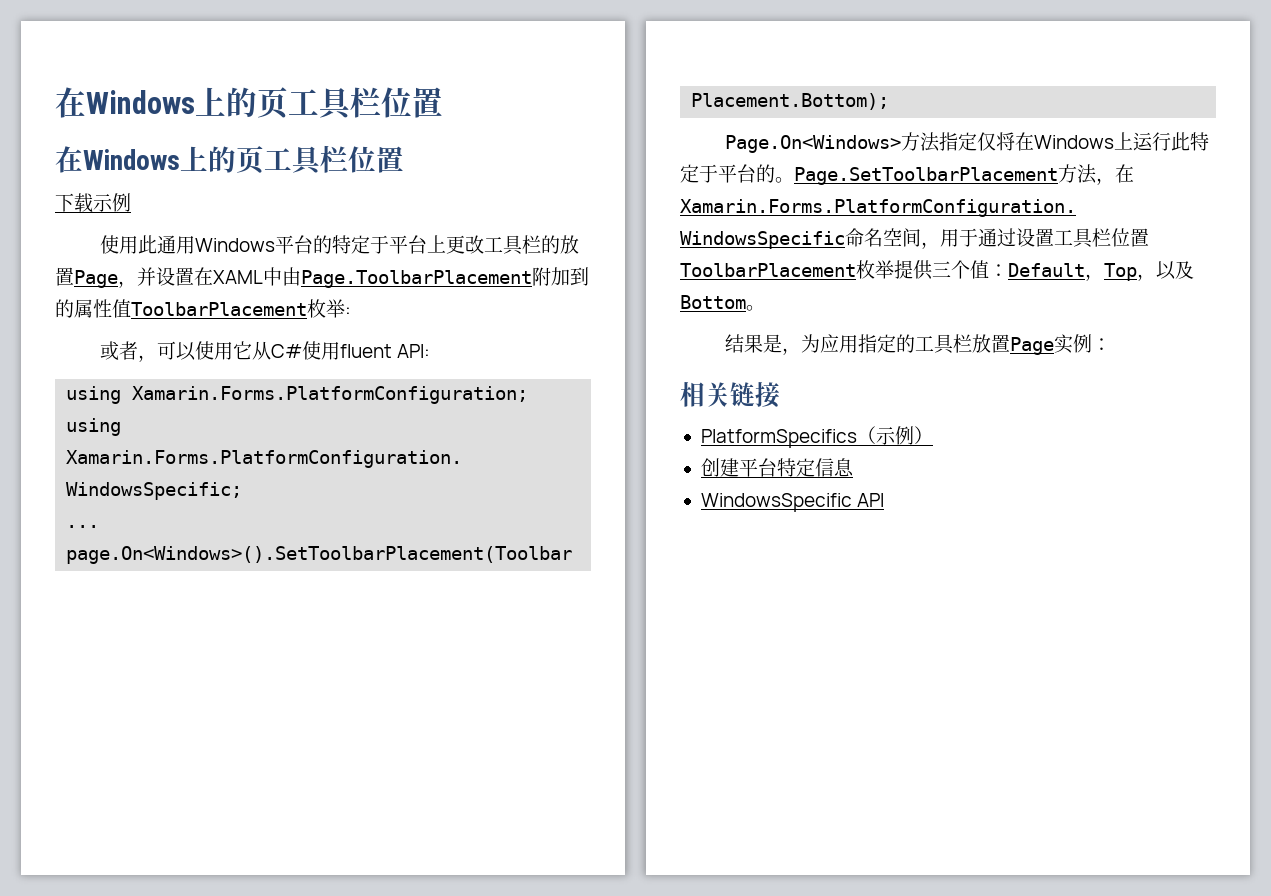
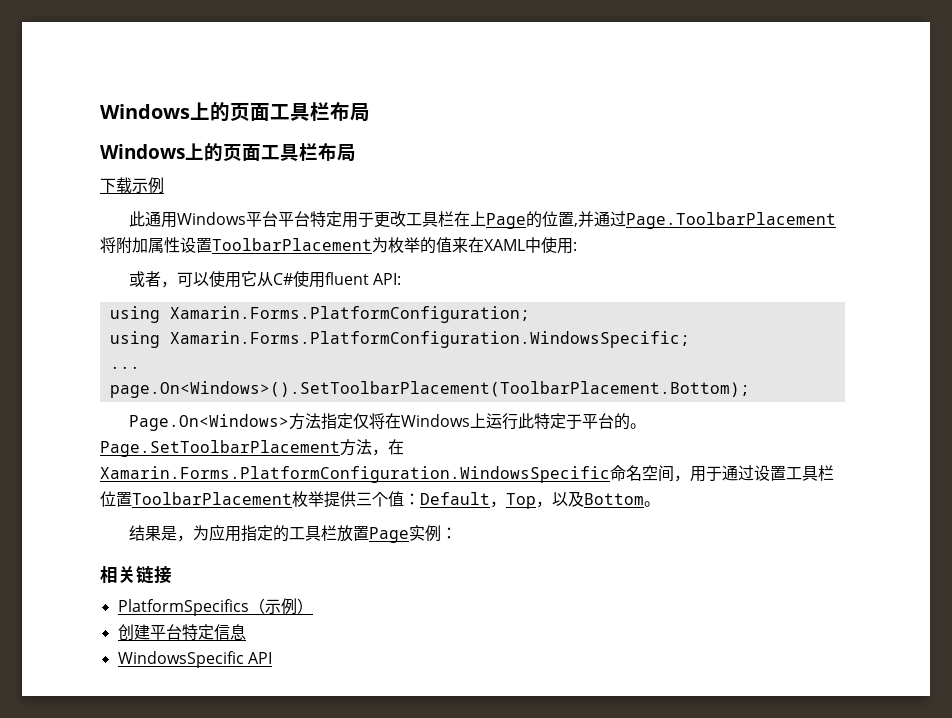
[55,87,443,120] [55,145,404,175] 在Windows上的页工具栏位置 // 在Windows上的页工具栏位置 -> [100,102,370,122] [100,143,356,162] Windows上的页面工具栏布局 // Windows上的页面工具栏布局
[99,235,138,254] 使用 -> (164, 185) none
[312,235,579,255] [55,267,589,288] [55,299,345,318] 的特定于平台上更改工具栏的放置Page，并设置在XAML中由Page.ToolbarPlacement附加到的属性值ToolbarPlacement枚举 -> [277,211,836,229] [100,237,573,254] 平台特定用于更改工具栏在上Page的位置,并通过Page.ToolbarPlacement将附加属性设置ToolbarPlacement为枚举的值来在XAML中使用

